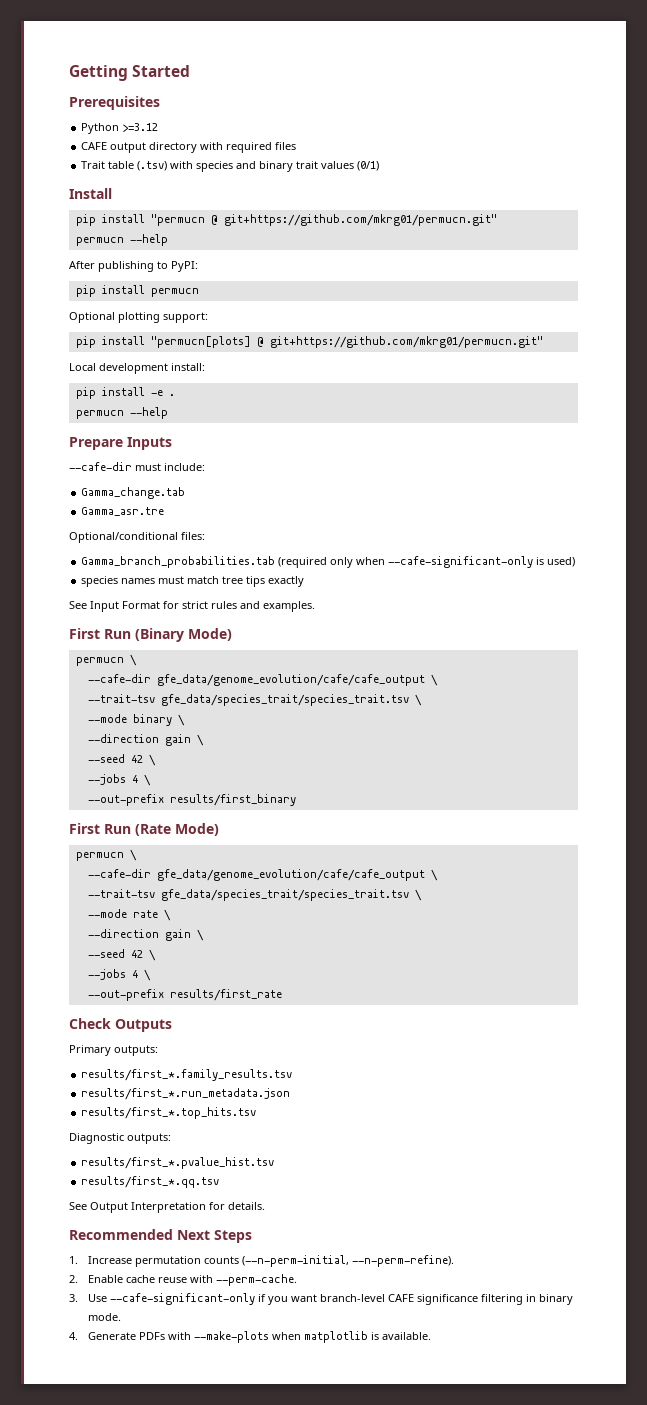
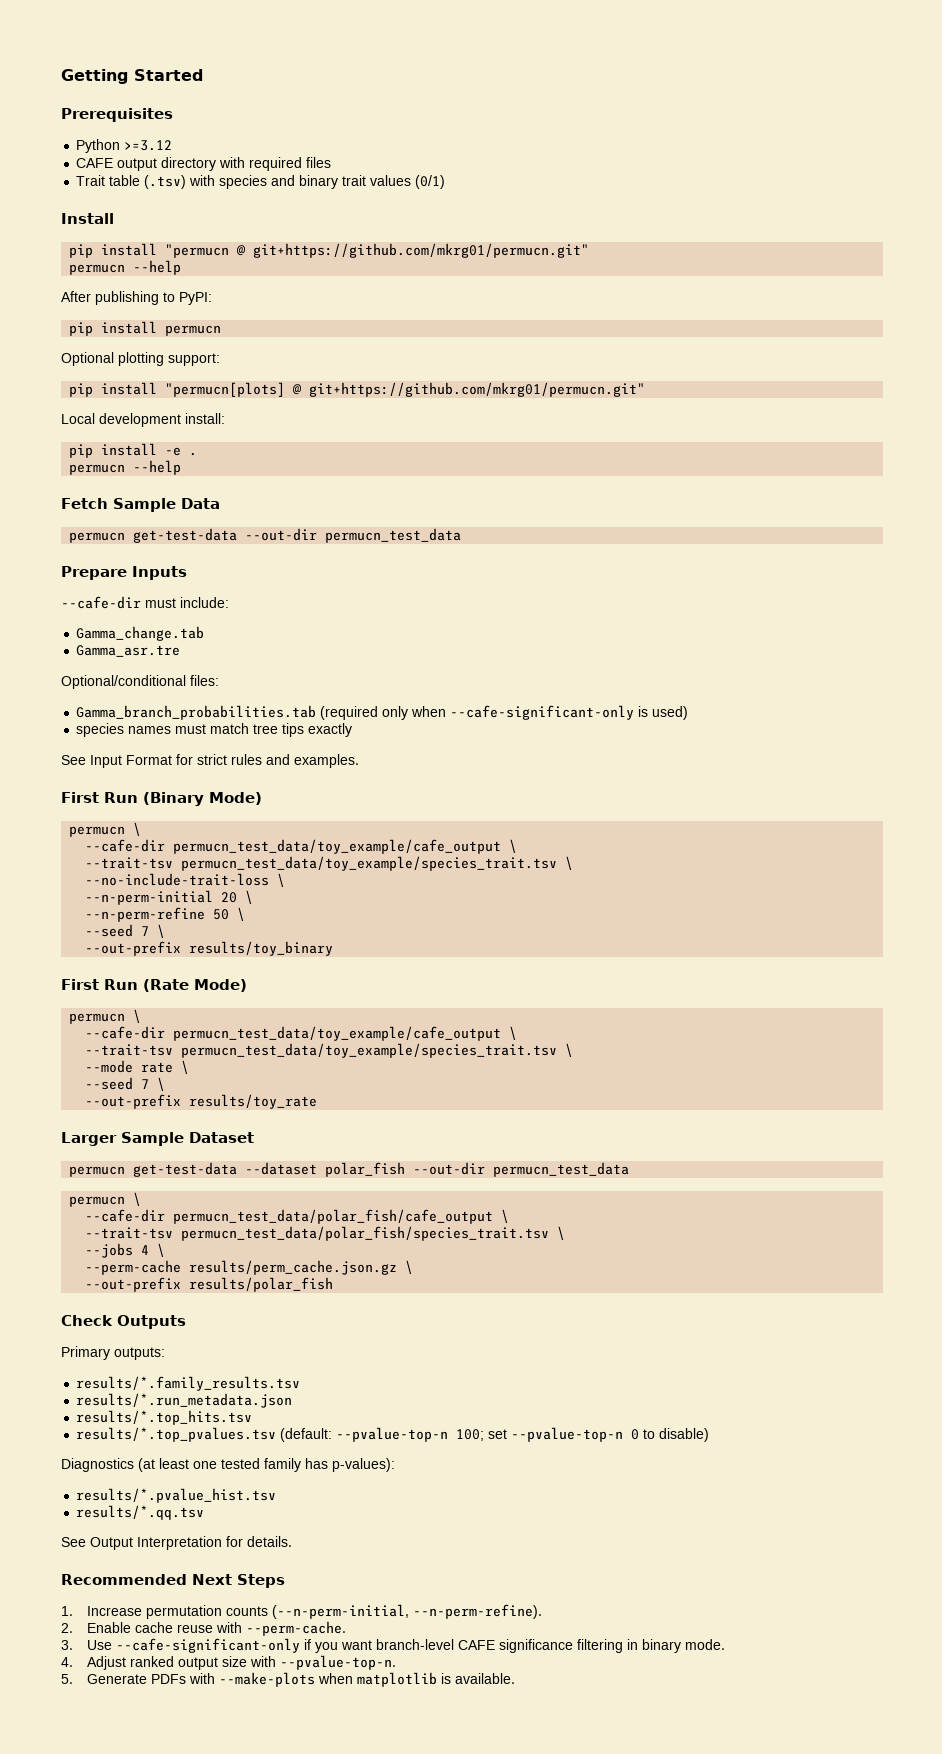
(168, 413) none -> [61,498,220,512] [69,528,462,543] // Fetch Sample Data // permucn get-test-data --out-dir permucn_test_data
[156,674,438,686] [87,694,422,706] [87,714,185,726] [87,734,204,746] [87,754,156,766] [87,774,151,786] [87,794,296,806] gfe_data/genome_evolution/cafe/cafe_output \ // --trait-tsv gfe_data/species_trait/species_trait.tsv \ // --mode binary \ // --direction gain \ // --seed 42 \ // --jobs 4 \ // --out-prefix results/first_binary -> [173,839,518,854] [85,856,574,871] [85,873,286,887] [85,890,254,905] [85,907,246,922] [85,924,166,938] [85,941,334,956] permucn_test_data/toy_example/cafe_output \ // --trait-tsv permucn_test_data/toy_example/species_trait.tsv \ // --no-include-trait-loss \ // --n-perm-initial 20 \ // --n-perm-refine 50 \ // --seed 7 \ // --out-prefix results/toy_binary
[156,869,438,881] [87,889,409,901] gfe_data/genome_evolution/cafe/cafe_output \ // --trait-tsv gfe_data/species_trait/species_trait.tsv -> [173,1026,518,1041] [85,1043,558,1058] permucn_test_data/toy_example/cafe_output \ // --trait-tsv permucn_test_data/toy_example/species_trait.tsv
[87,929,204,941] [87,949,156,961] [87,969,151,981] [87,989,282,1001] --direction gain \ // --seed 42 \ // --jobs 4 \ // --out-prefix results/first_rate -> [85,1077,166,1091] [85,1094,318,1109] [61,1132,254,1146] [69,1162,630,1177] [69,1192,142,1207] [85,1209,510,1224] [85,1226,566,1241] [85,1243,166,1258] [85,1260,414,1275] [85,1277,334,1292] --seed 7 \ // --out-prefix results/toy_rate // Larger Sample Dataset // permucn get-test-data --dataset polar_fish --out-dir permucn_test_data // permucn \ // --cafe-dir permucn_test_data/polar_fish/cafe_output \ // --trait-tsv permucn_test_data/polar_fish/species_trait.tsv \ // --jobs 4 \ // --perm-cache results/perm_cache.json.gz \ // --out-prefix results/polar_fish
[81,1069,293,1081] [81,1088,291,1100] [81,1107,257,1119] [69,1133,171,1144] [81,1157,275,1169] [81,1176,220,1188] results/first_*.family_results.tsv // results/first_*.run_metadata.json // results/first_*.top_hits.tsv // Diagnostic outputs: // results/first_*.pvalue_hist.tsv // results/first_*.qq.tsv -> [76,1376,301,1391] [76,1393,293,1408] [76,1410,253,1425] [76,1427,710,1442] [61,1458,395,1472] [76,1488,277,1503] [76,1505,205,1520] results/*.family_results.tsv // results/*.run_metadata.json // results/*.top_hits.tsv // results/*.top_pvalues.tsv (default: --pvalue-top-n 100; set --pvalue-top-n 0 to disable) // Diagnostics (at least one tested family has p-values): // results/*.pvalue_hist.tsv // results/*.qq.tsv
(78, 1336) none -> [87,1655,397,1670] [61,1674,73,1684] Adjust ranked output size with --pvalue-top-n. // 5.

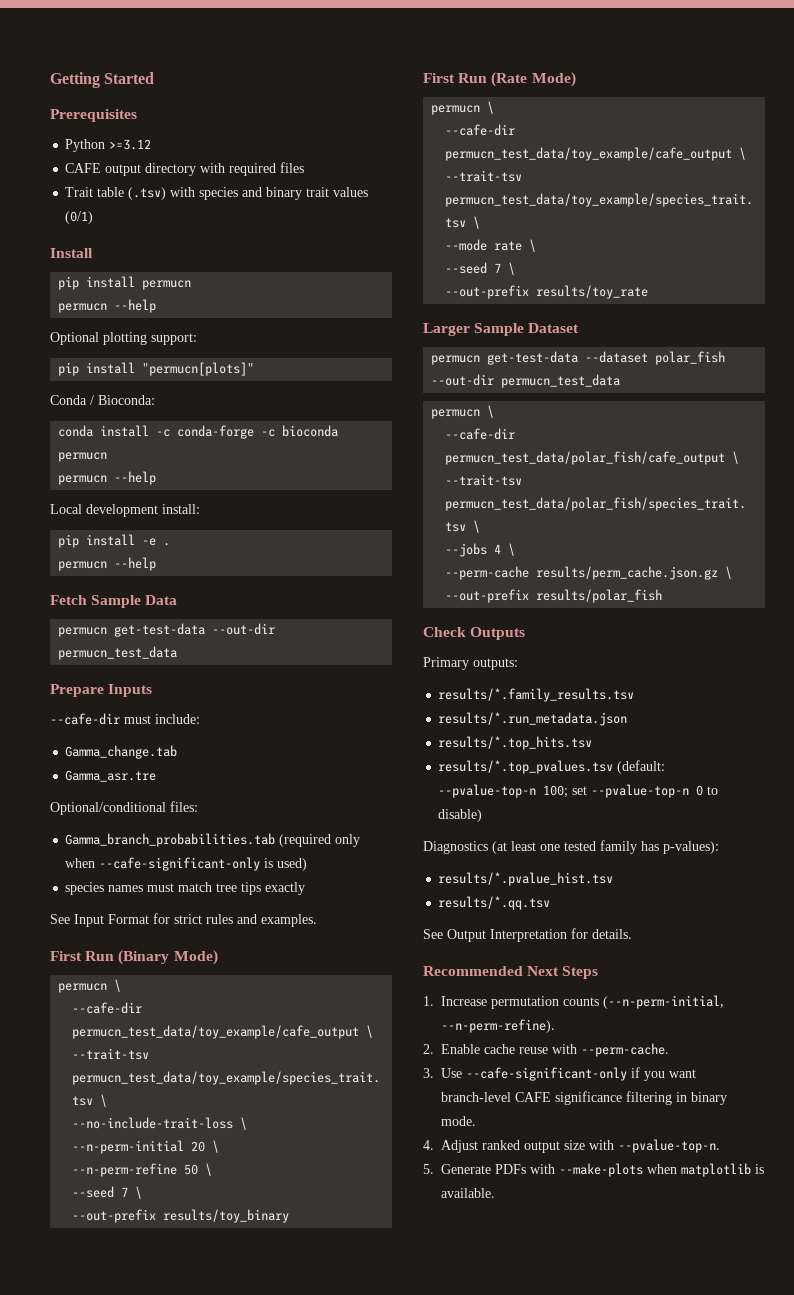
[165,243,590,258] [69,260,182,275] [61,291,212,305] [69,321,222,336] "permucn @ git+https://github.com/mkrg01/permucn.git" // permucn --help // After publishing to PyPI: // pip install permucn -> [142,280,192,290] [58,299,157,313] permucn // permucn --help
[165,382,646,397] "permucn[plots] @ git+https://github.com/mkrg01/permucn.git" -> [142,362,255,376] [50,395,155,405] [58,425,339,439] [58,452,108,462] [58,471,157,485] "permucn[plots]" // Conda / Bioconda: // conda install -c conda-forge -c bioconda permucn // permucn --help

